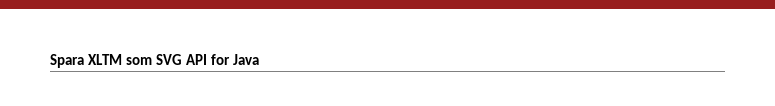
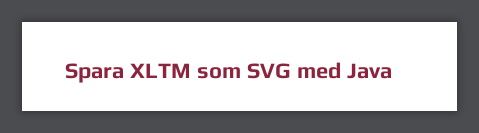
[186,54,231,65] API for -> [296,62,341,79] med

